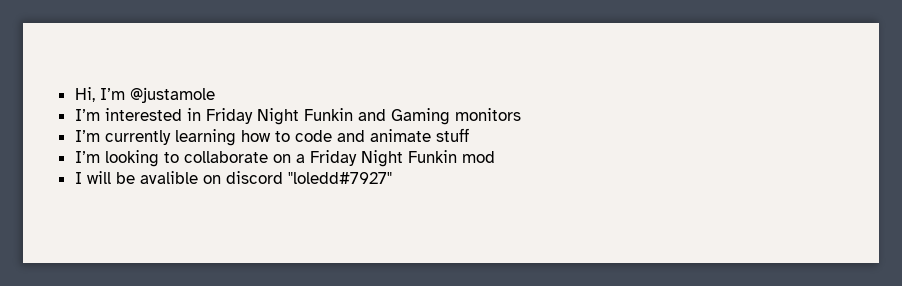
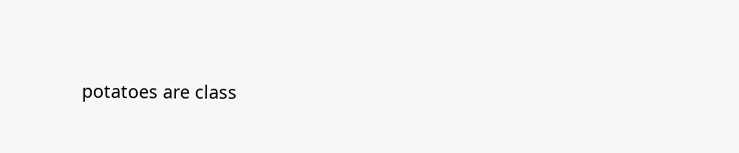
[74,87,215,103] [74,108,521,125] [74,128,469,146] [74,150,495,167] [74,171,392,184] Hi, I’m @justamole // I’m interested in Friday Night Funkin and Gaming monitors // I’m currently learning how to code and animate stuff // I’m looking to collaborate on a Friday Night Funkin mod // I will be avalible on discord "loledd#7927" -> [81,84,237,103] potatoes are class

